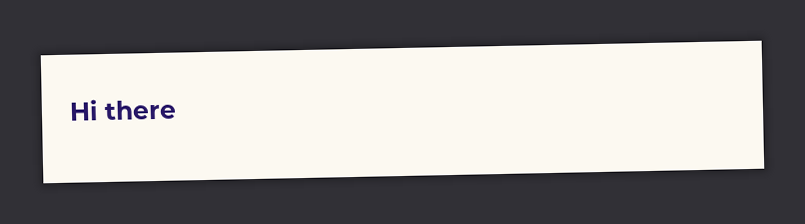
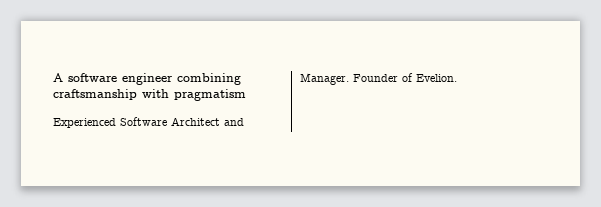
[69,99,177,121] Hi there -> [53,73,241,85] [53,89,246,101] [53,117,244,128] [300,73,457,85] A software engineer combining craftsmanship with pragmatism // Experienced Software Architect and Manager. Founder of Evelion.

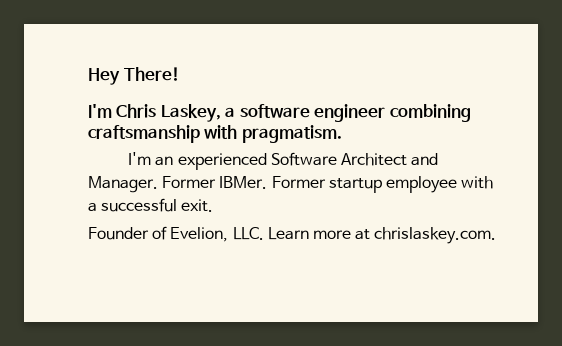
[53,73,63,82] A -> [88,67,180,85] [88,104,236,122] Hey There! // I'm Chris Laskey, a
[174,89,246,101] [53,117,244,128] [300,73,457,85] pragmatism // Experienced Software Architect and Manager. Founder of Evelion. -> [241,125,342,143] [128,152,439,170] [88,176,494,193] [88,198,214,212] [88,226,497,244] pragmatism. // I'm an experienced Software Architect and Manager. Former IBMer. Former startup employee with a successful exit. // Founder of Evelion, LLC. Learn more at chrislaskey.com.

